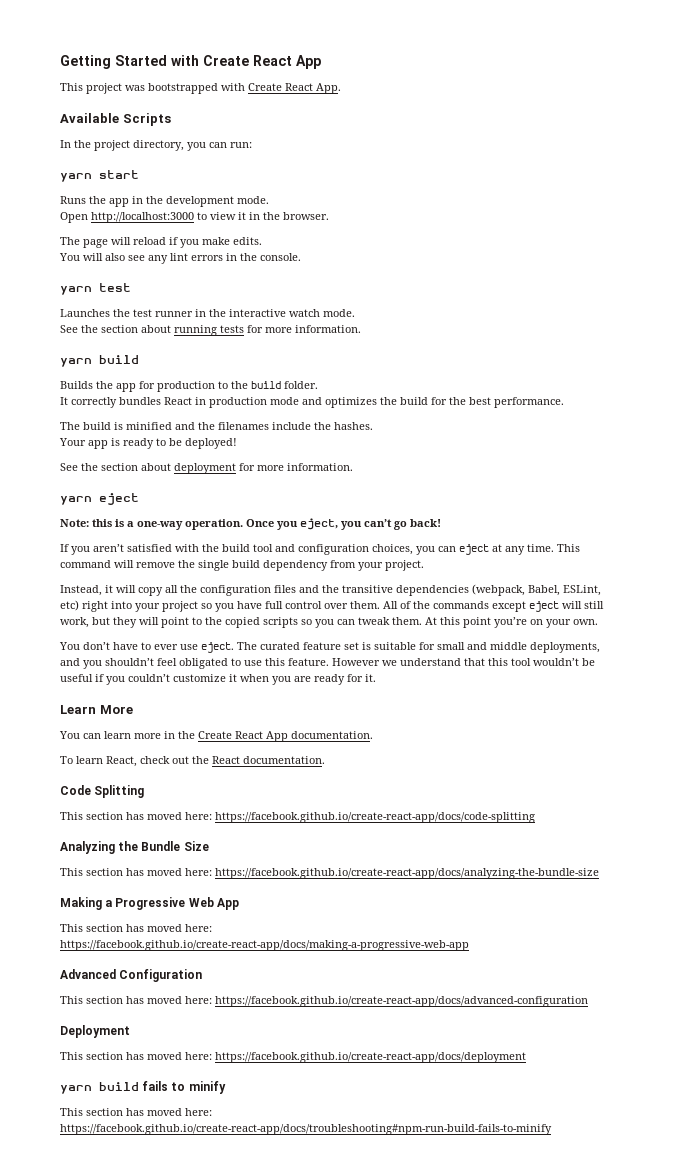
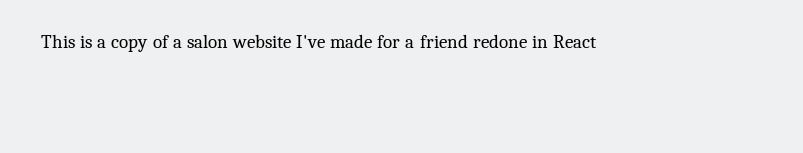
[60,55,321,69] [60,83,341,94] [60,113,171,126] [60,140,252,151] [60,170,139,182] [60,196,269,207] [60,212,329,223] [60,237,262,248] [59,253,301,264] [60,283,131,295] [60,309,355,317] [60,325,361,336] [60,355,139,367] [60,381,318,392] [60,397,564,408] [60,422,373,430] [59,438,237,449] [60,463,353,474] [60,493,139,505] [60,518,441,530] [60,544,580,555] [60,560,424,571] [60,584,601,596] [60,600,604,612] [60,617,598,628] [59,642,600,653] [60,658,595,669] [60,674,376,685] [60,705,133,714] [59,731,373,742] [60,756,325,767] [60,785,145,798] [60,812,535,823] [60,841,209,854] [60,868,599,879] [60,897,239,910] [60,924,212,932] [60,940,469,951] [60,969,203,982] [60,996,588,1007] [60,1025,130,1038] [60,1052,526,1063] [60,1081,226,1094] [60,1108,212,1116] [60,1124,552,1135] Getting Started with Create React App // This project was bootstrapped with Create React App. // Available Scripts // In the project directory, you can run: // yarn start // Runs the app in the development mode. // Open http://localhost:3000 to view it in the browser. // The page will reload if you make edits. // You will also see any lint errors in the console. // yarn test // Launches the test runner in the interactive watch mode. // See the section about running tests for more information. // yarn build // Builds the app for production to the build folder. // It correctly bundles React in production mode and optimizes the build for the best performance. // The build is minified and the filenames include the hashes. // Your app is ready to be deployed! // See the section about deployment for more information. // yarn eject // Note: this is a one-way operation. Once you eject, you can’t go back! // If you aren’t satisfied with the build tool and configuration choices, you can eject at any time. This command will remove the single build dependency from your project. // Instead, it will copy all the configuration files and the transitive dependencies (webpack, Babel, ESLint, etc) right into your project so you have full control over them. All of the commands except eject will still work, but they will point to the copied scripts so you can tweak them. At this point you’re on your own. // You don’t have to ever use eject. The curated feature set is suitable for small and middle deployments, and you shouldn’t feel obligated to use this feature. However we understand that this tool wouldn’t be useful if you couldn’t customize it when you are ready for it. // Learn More // You can learn more in the Create React App documentation. // To learn React, check out the React documentation. // Code Splitting // This section has moved here: https://facebook.github.io/create-react-app/docs/code-splitting // Analyzing the Bundle Size // This section has moved here: https://facebook.github.io/create-react-app/docs/analyzing-the-bundle-size // Making a Progressive Web App // This section has moved here: https://facebook.github.io/create-react-app/docs/making-a-progressive-web-app // Advanced Configuration // This section has moved here: https://facebook.github.io/create-react-app/docs/advanced-configuration // Deployment // This section has moved here: https://facebook.github.io/create-react-app/docs/deployment // yarn build fails to minify // This section has moved here: https://facebook.github.io/create-react-app/docs/troubleshooting#npm-run-build-fails-to-minify -> [41,34,597,52] This is a copy of a salon website I've made for a friend redone in React

